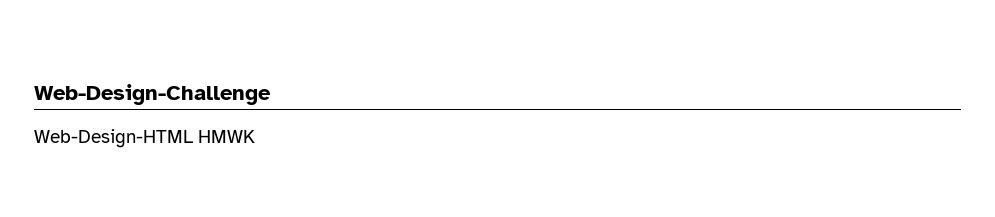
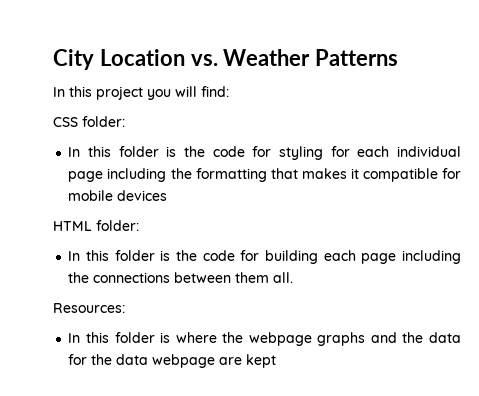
[34,84,271,105] [34,129,256,148] Web-Design-Challenge // Web-Design-HTML HMWK -> [53,49,399,70] [53,86,229,100] [53,116,125,127] [68,146,462,160] [68,168,461,182] [68,190,168,201] [53,220,139,231] [68,250,462,264] [68,272,294,283] [53,303,125,313] [68,332,461,346] [68,354,277,368] City Location vs. Weather Patterns // In this project you will find: // CSS folder: // In this folder is the code for styling for each individual page including the formatting that makes it compatible for mobile devices // HTML folder: // In this folder is the code for building each page including the connections between them all. // Resources: // In this folder is where the webpage graphs and the data for the data webpage are kept

